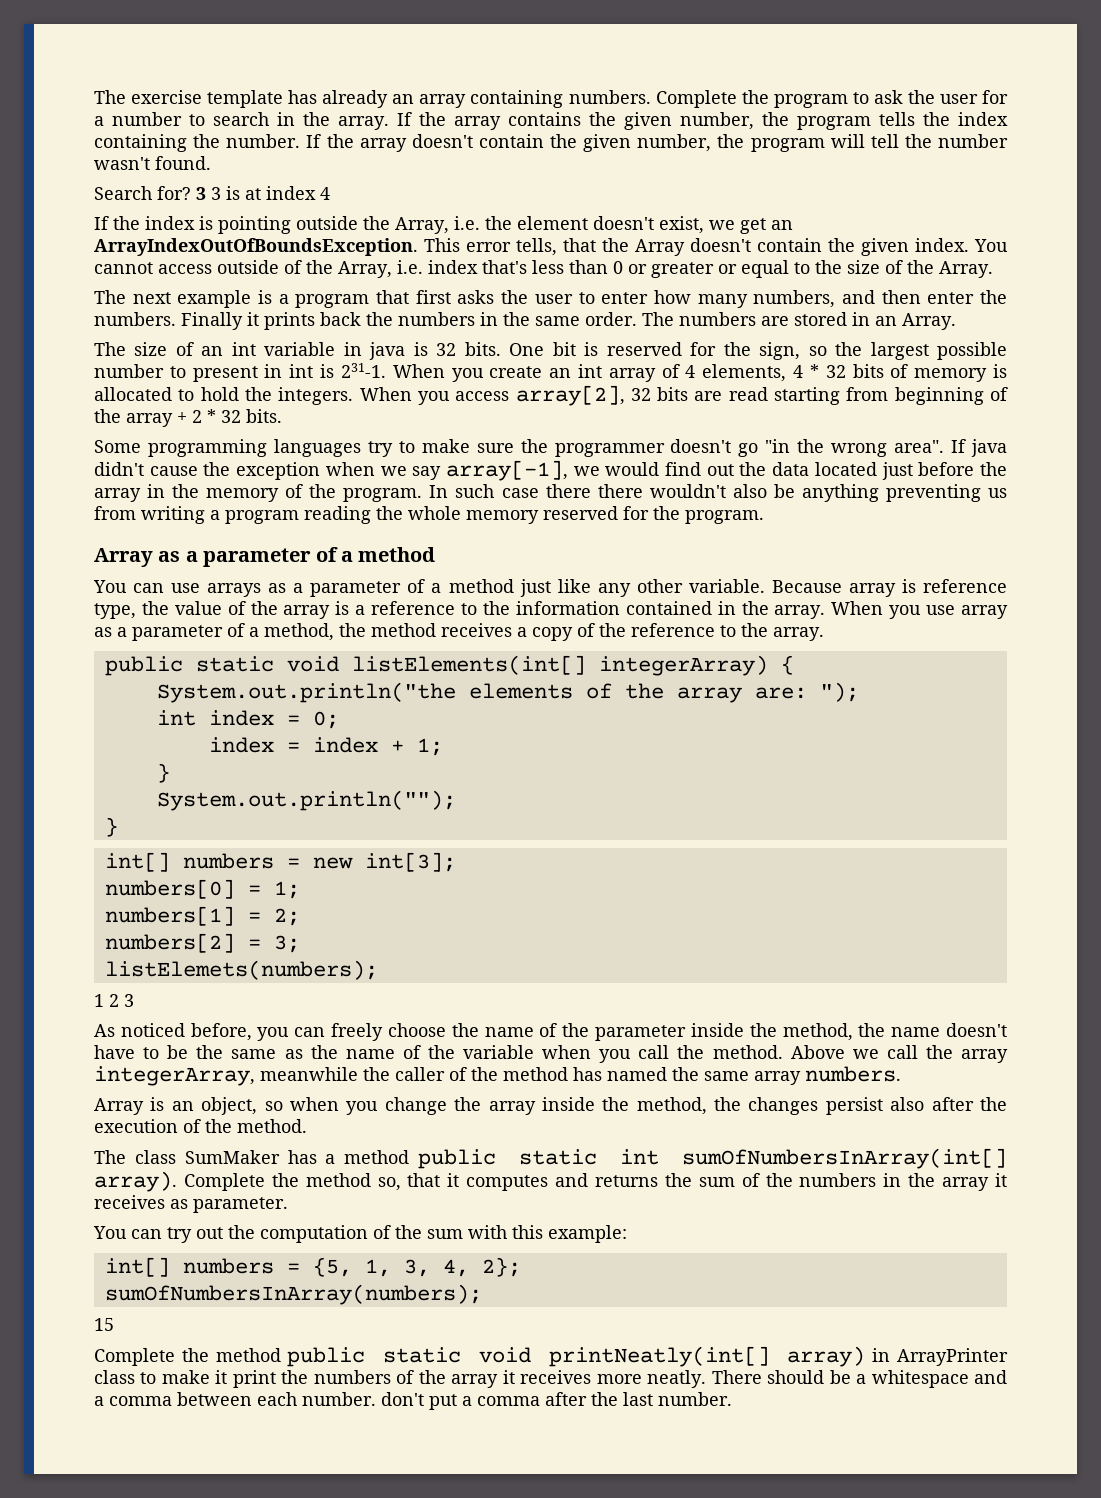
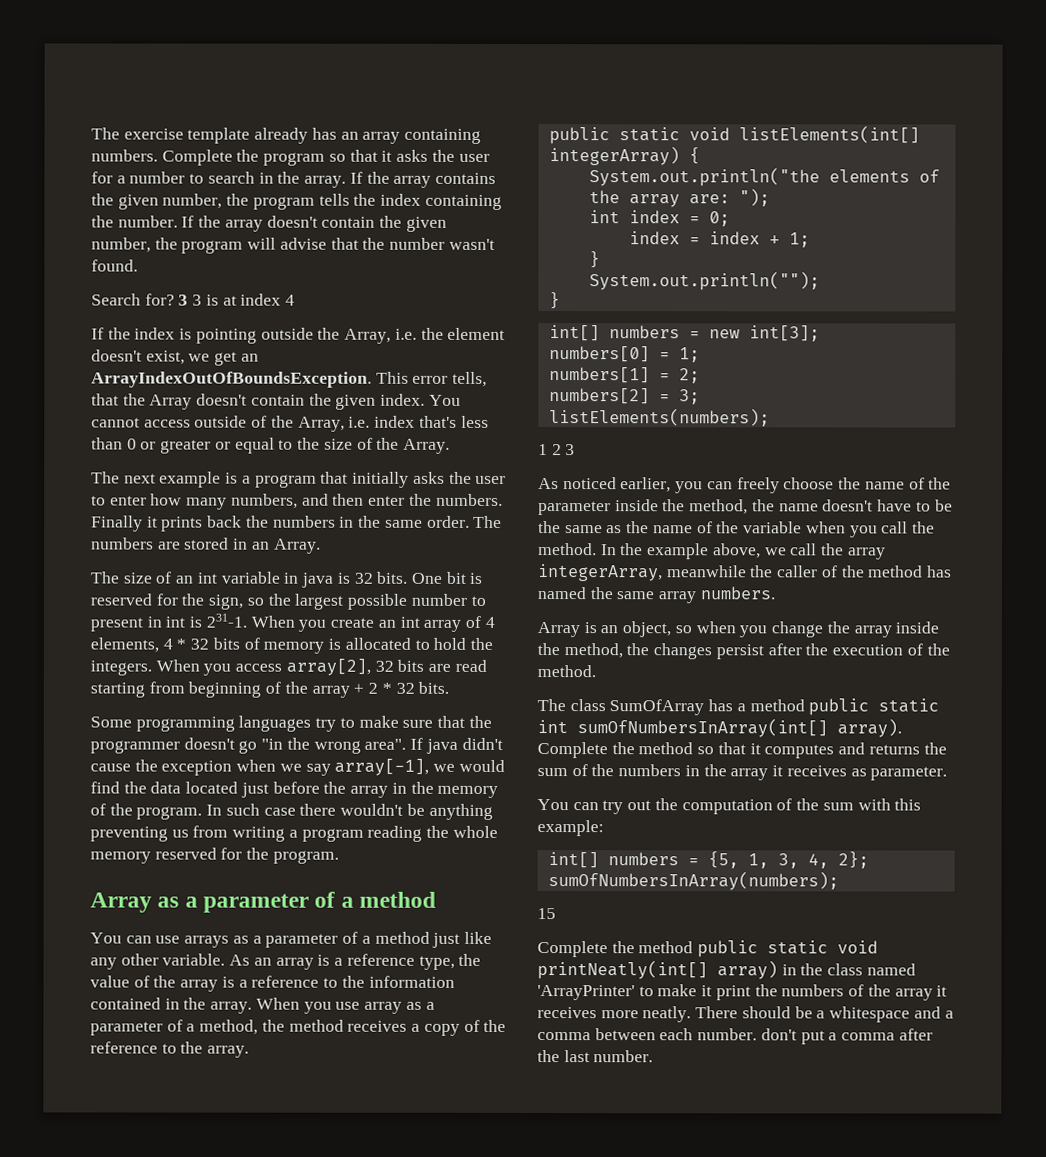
[288,90,389,108] has already -> [254,127,337,144] already has
[852,90,903,104] to ask -> [328,149,429,162] so that it asks
[870,134,899,148] tell -> [279,237,359,250] advise that
[415,290,451,304] first -> [352,471,410,488] initially
(514, 448) none -> [437,715,466,728] that
[706,464,734,476] out -> (120, 787) none
[597,484,767,498] there wouldn't also -> [340,803,404,816] wouldn't
[771,579,916,597] Because array is -> [229,954,344,970] As an array is a
[104,960,378,980] listElemets(numbers); -> [548,408,770,427] listElements(numbers);
[190,1023,252,1041] before, -> [620,477,672,493] earlier,
[790,1045,845,1059] Above -> [600,543,761,560] In the example above,
[890,1097,925,1111] also -> (764, 652) none
[184,1150,280,1164] SumMaker -> [609,699,705,716] SumOfArray
[377,1177,401,1191] so, -> [697,746,715,755] so
[897,1348,1009,1366] [94,1370,135,1384] ArrayPrinter class -> [800,963,916,976] [537,985,635,1001] the class named 'ArrayPrinter'

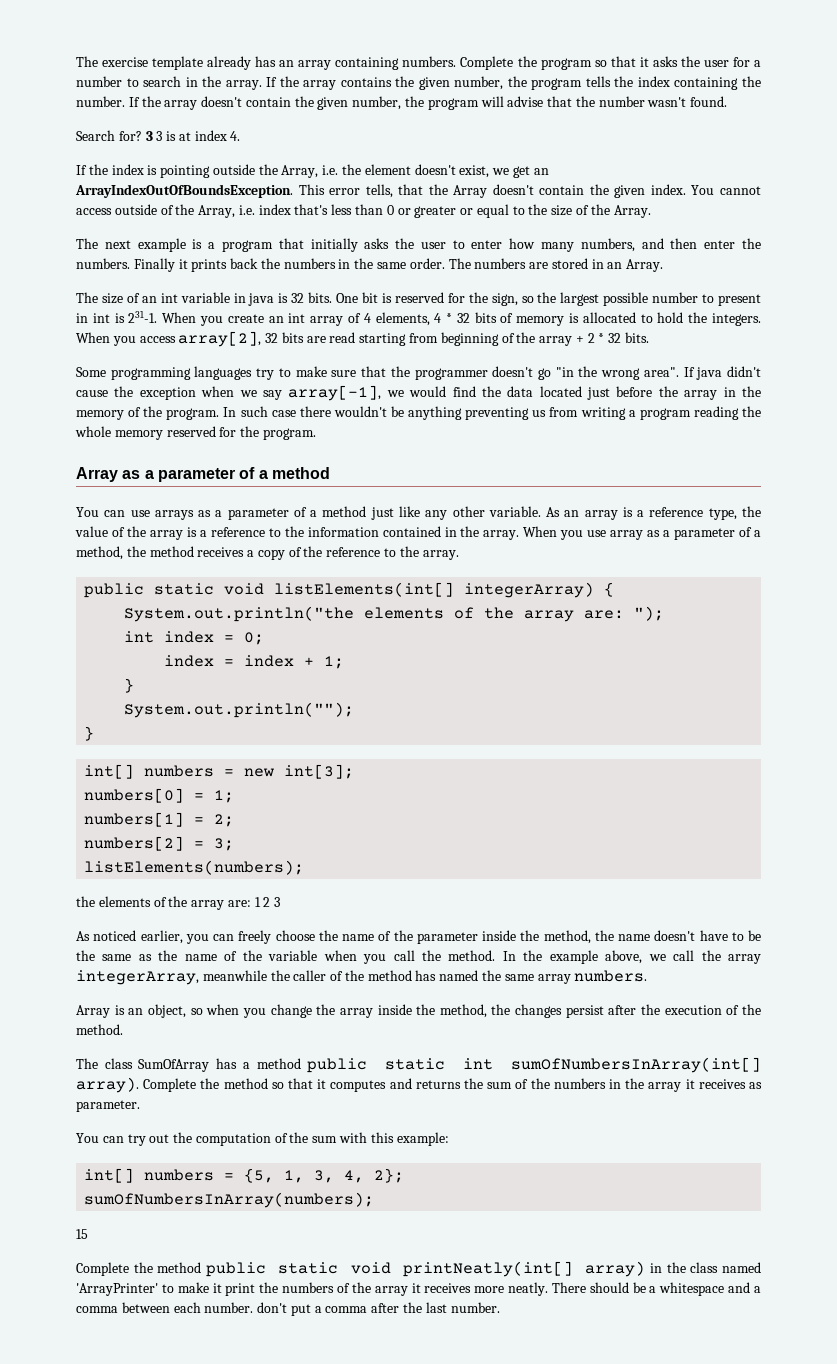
[285,294,296,306] 4 -> [230,131,241,141] 4.
(770, 417) none -> [76,896,251,910] the elements of the array are:

